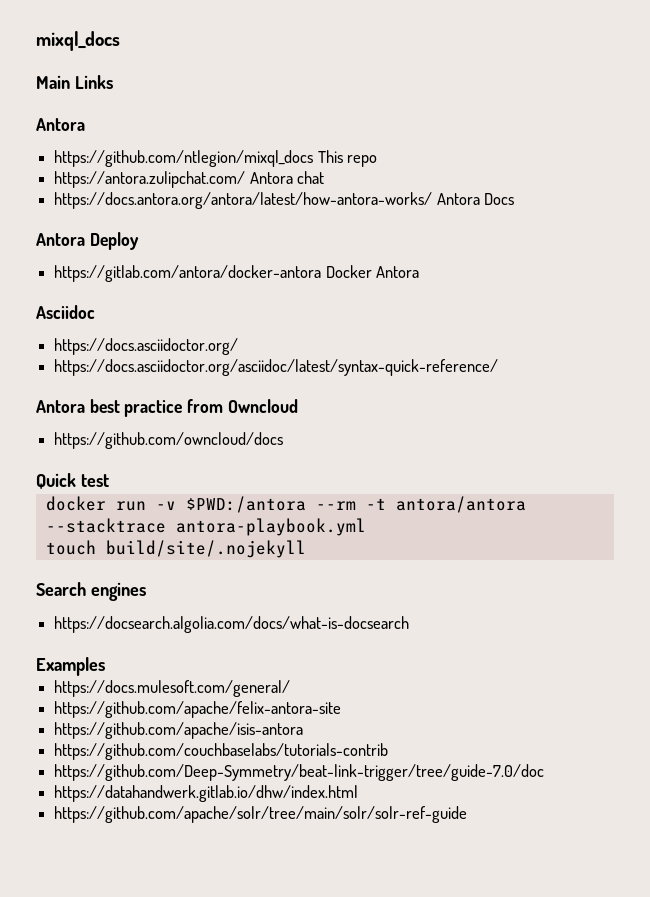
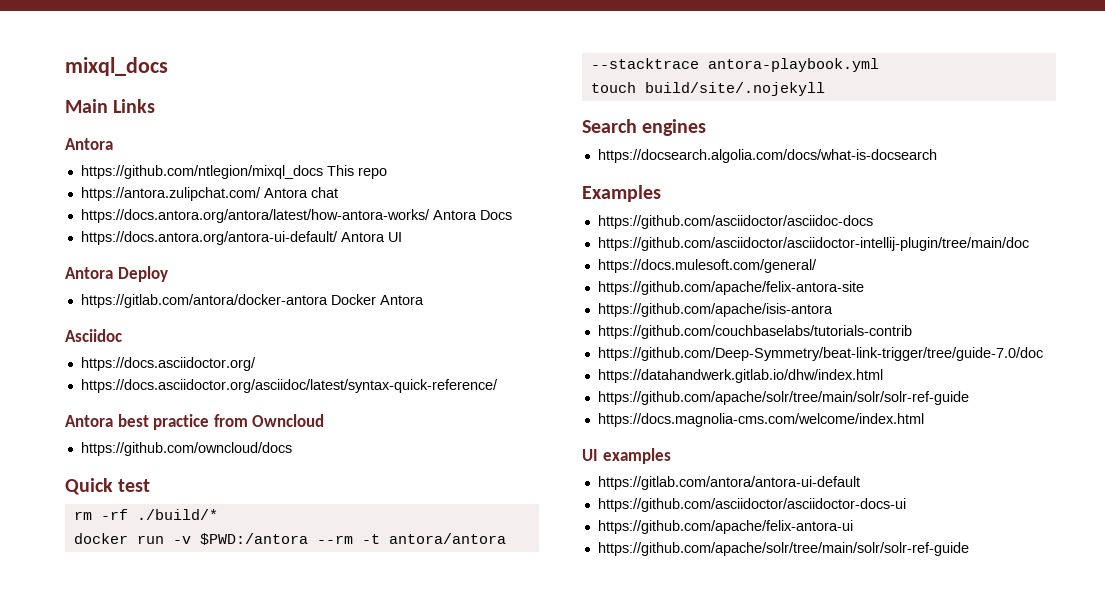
(514, 199) none -> [80,231,402,245] // https://docs.antora.org/antora-ui-default/ Antora UI
(109, 480) none -> [73,509,218,520] // rm -rf ./build/*
(105, 666) none -> [597,215,873,229] [597,237,1029,251] // https://github.com/asciidoctor/asciidoc-docs // https://github.com/asciidoctor/asciidoctor-intellij-plugin/tree/main/doc
(468, 814) none -> [597,413,924,427] [582,448,671,464] [597,476,860,490] [597,498,906,512] [597,520,853,534] [597,542,969,556] // https://docs.magnolia-cms.com/welcome/index.html // UI examples // https://gitlab.com/antora/antora-ui-default // https://github.com/asciidoctor/asciidoctor-docs-ui // https://github.com/apache/felix-antora-ui // https://github.com/apache/solr/tree/main/solr/solr-ref-guide

